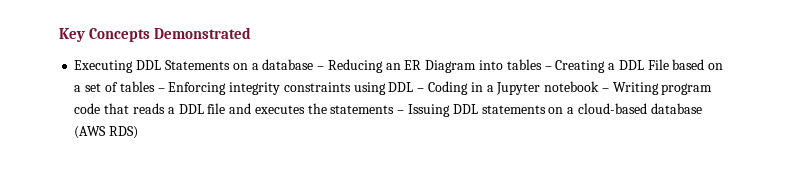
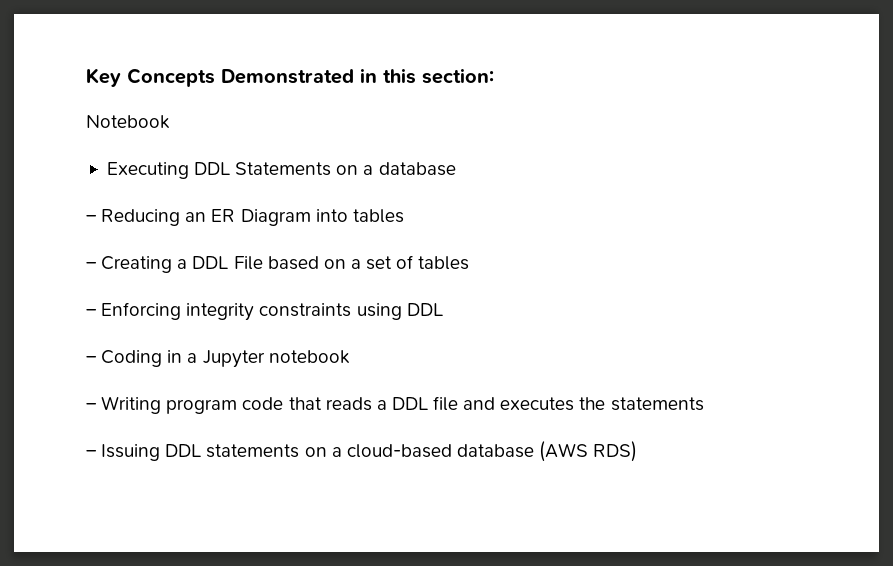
(252, 33) none -> [360,68,494,84] [86,115,170,129] in this section: // Notebook
(314, 64) none -> (456, 169) //
(542, 64) none -> (404, 216) //
(155, 86) none -> (470, 263) //
(414, 87) none -> (443, 309) //
(600, 86) none -> (350, 357) //
(395, 109) none -> (704, 404) //

